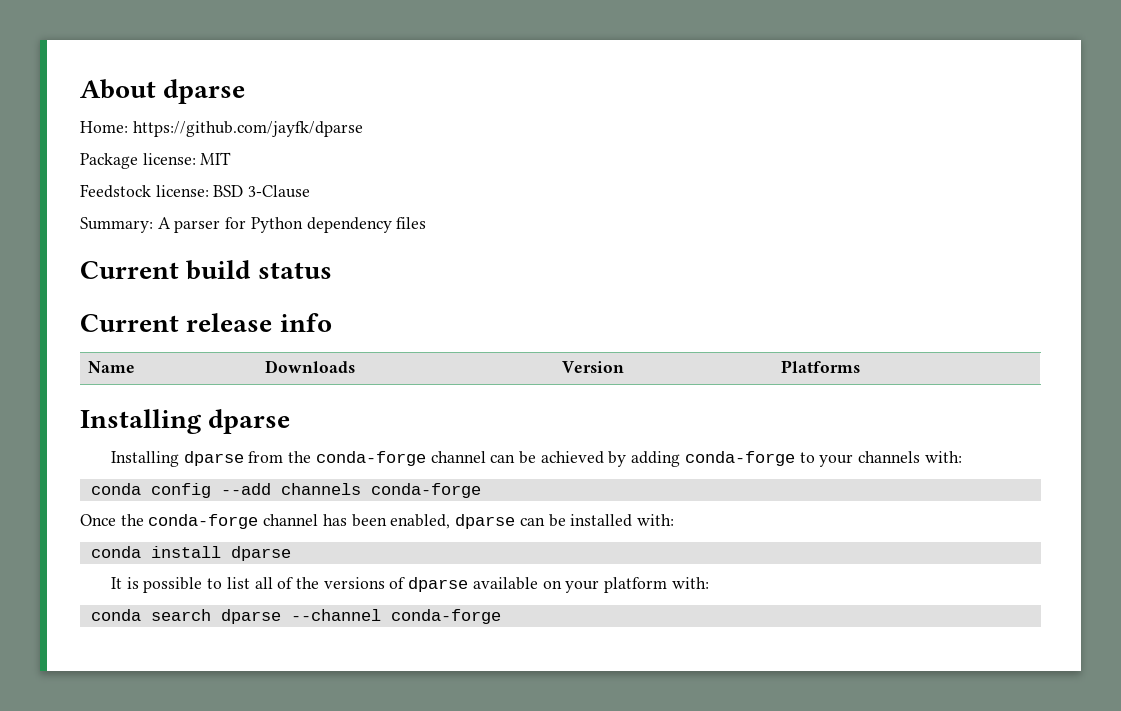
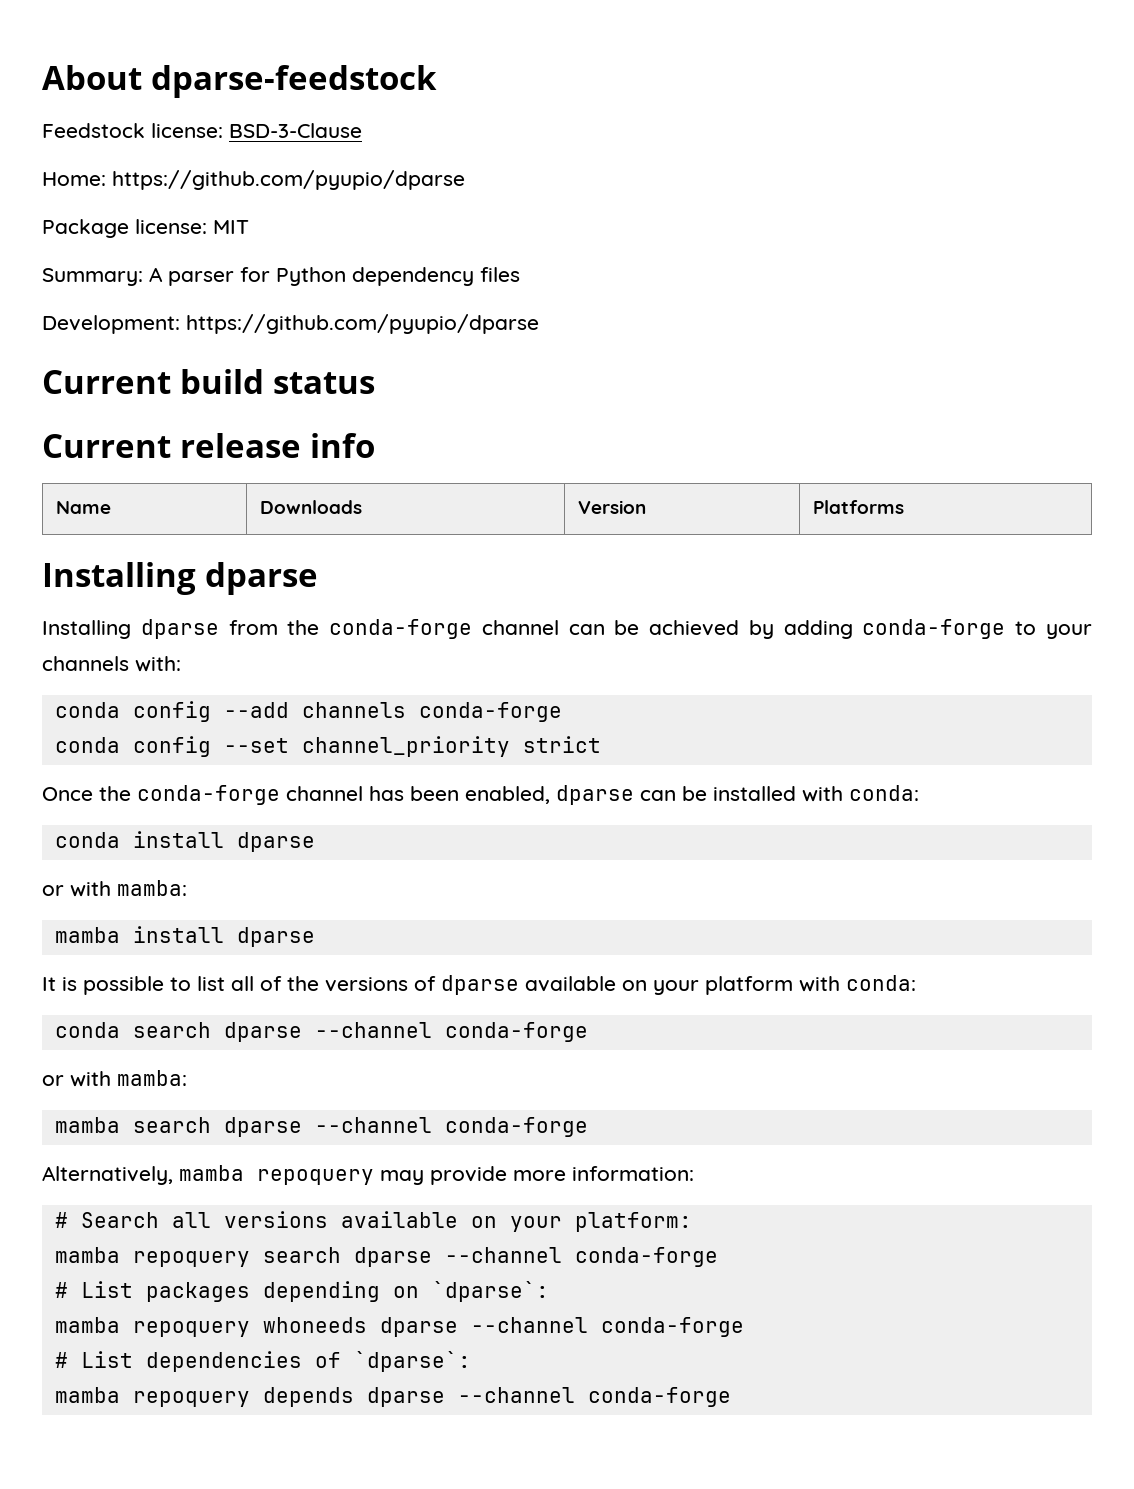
[163,79,246,104] dparse -> [151,65,437,98] [42,123,362,138] dparse-feedstock // Feedstock license: BSD-3-Clause
[132,121,363,137] https://github.com/jayfk/dparse -> [112,170,465,190] https://github.com/pyupio/dparse
[80,184,311,198] // Feedstock license: BSD 3-Clause -> (249, 227) none
(427, 223) none -> [42,314,539,334] // Development: https://github.com/pyupio/dparse
(481, 490) none -> [54,736,601,757] // conda config --set channel_priority strict
[636,514,674,526] with: -> [802,785,919,802] with conda:
(291, 553) none -> [42,880,187,897] [54,926,315,947] // or with mamba: // mamba install dparse
[671,577,709,589] with: -> [799,975,916,992] with conda:
(501, 616) none -> [42,1070,187,1087] [54,1117,588,1137] [42,1165,694,1185] [54,1211,692,1232] [54,1247,718,1267] [54,1281,549,1302] [54,1317,744,1337] [54,1351,471,1372] [54,1387,731,1407] // or with mamba: // mamba search dparse --channel conda-forge // Alternatively, mamba repoquery may provide more information: // # Search all versions available on your platform: // mamba repoquery search dparse --channel conda-forge // # List packages depending on `dparse`: // mamba repoquery whoneeds dparse --channel conda-forge // # List dependencies of `dparse`: // mamba repoquery depends dparse --channel conda-forge

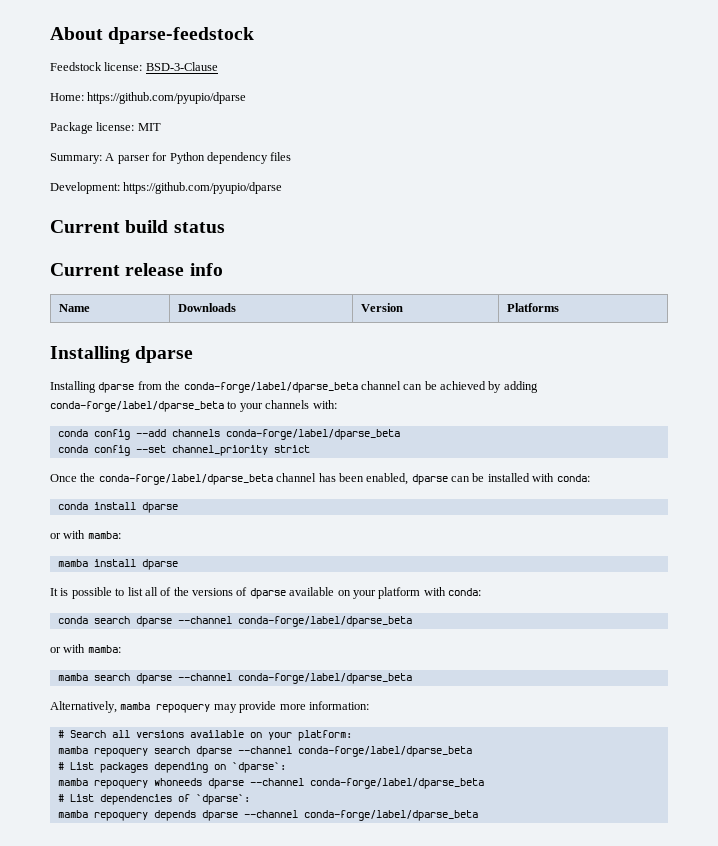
[329,619,473,639] conda-forge -> [183,382,358,393] conda-forge/label/dparse_beta
[862,619,1006,639] conda-forge -> [50,401,224,412] conda-forge/label/dparse_beta
[418,702,562,722] conda-forge -> [225,429,400,440] conda-forge/label/dparse_beta
[137,785,280,805] conda-forge -> [98,474,273,485] conda-forge/label/dparse_beta
[444,1022,588,1042] conda-forge -> [237,616,412,627] conda-forge/label/dparse_beta
[444,1117,588,1137] conda-forge -> [237,673,412,684] conda-forge/label/dparse_beta
[574,1247,718,1267] conda-forge -> [297,746,472,757] conda-forge/label/dparse_beta
[600,1317,744,1337] conda-forge -> [309,778,484,789] conda-forge/label/dparse_beta
[587,1387,731,1407] conda-forge -> [303,810,478,821] conda-forge/label/dparse_beta

